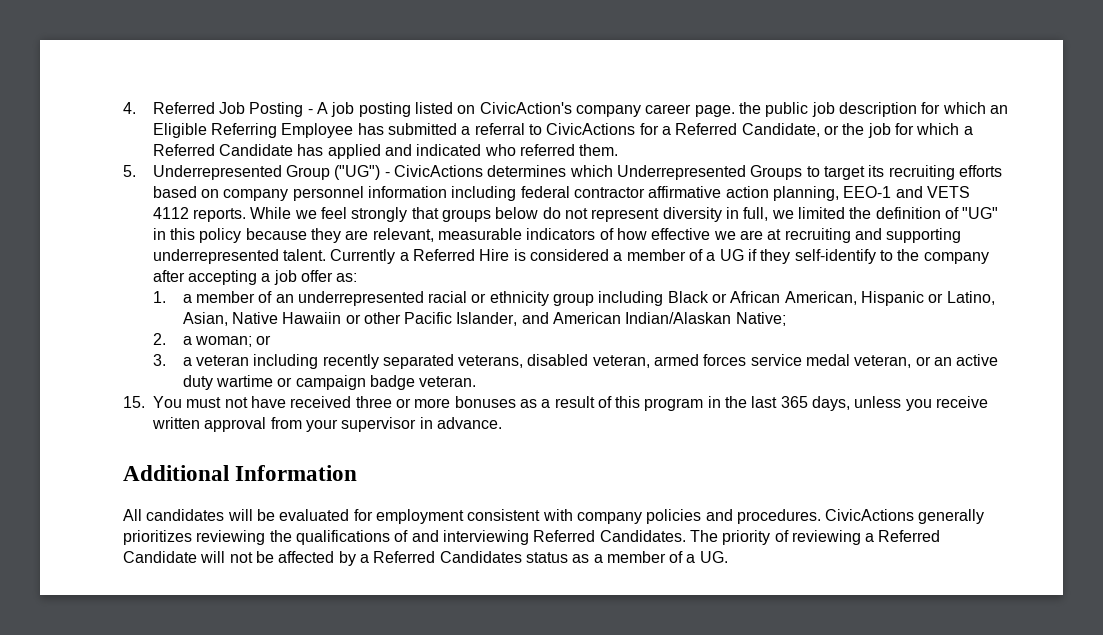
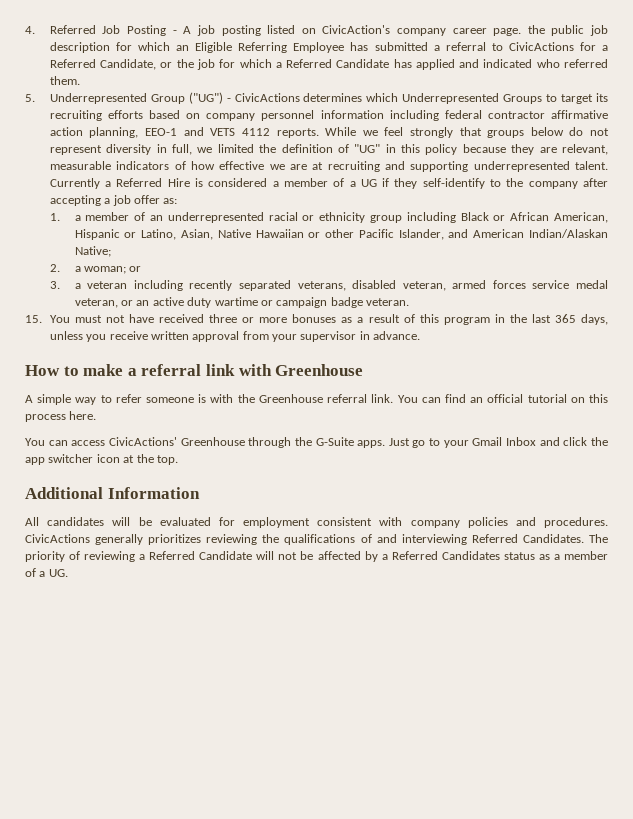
[282,312,342,324] Hawaiin -> [255,229,304,238] Hawaiian
(502, 423) none -> [25,364,364,376] [25,394,609,405] [25,411,97,422] [25,437,608,448] [25,454,178,465] // How to make a referral link with Greenhouse // A simple way to refer someone is with the Greenhouse referral link. You can find an official tutorial on this process here. // You can access CivicActions' Greenhouse through the G-Suite apps. Just go to your Gmail Inbox and click the app switcher icon at the top.

